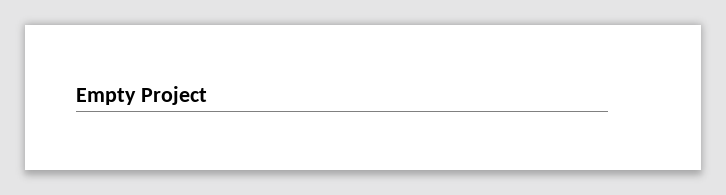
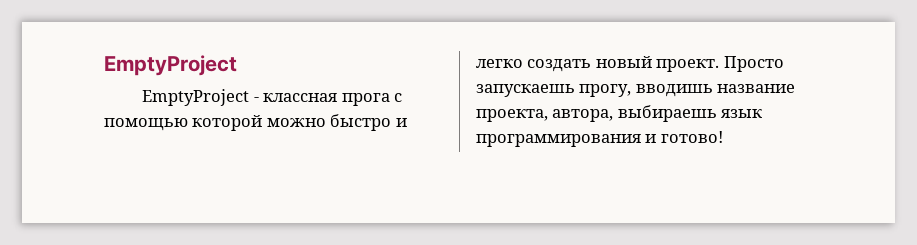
[76,86,207,105] Empty Project -> [104,55,237,76] [142,89,403,106] [104,114,407,131] [476,56,784,72] [476,84,796,97] [476,105,763,122] [476,131,723,147] EmptyProject // EmptyProject - классная прога с помощью которой можно быстро и легко создать новый проект. Просто запускаешь прогу, вводишь название проекта, автора, выбираешь язык программирования и готово!

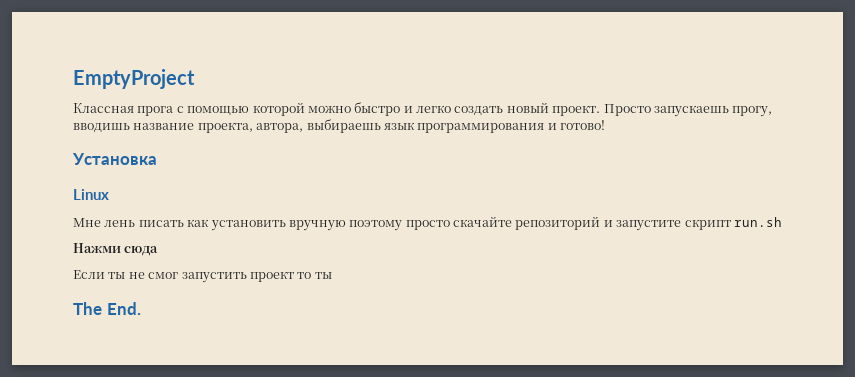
[142,89,338,106] EmptyProject - классная -> [73,103,134,113] Классная
(723, 137) none -> [72,153,157,165] [73,189,109,200] [73,216,782,231] [73,243,159,256] [73,270,332,283] [73,302,141,315] // Установка // Linux // Мне лень писать как установить вручную поэтому просто скачайте репозиторий и запустите скрипт run.sh // Нажми сюда // Если ты не смог запустить проект то ты // The End.

